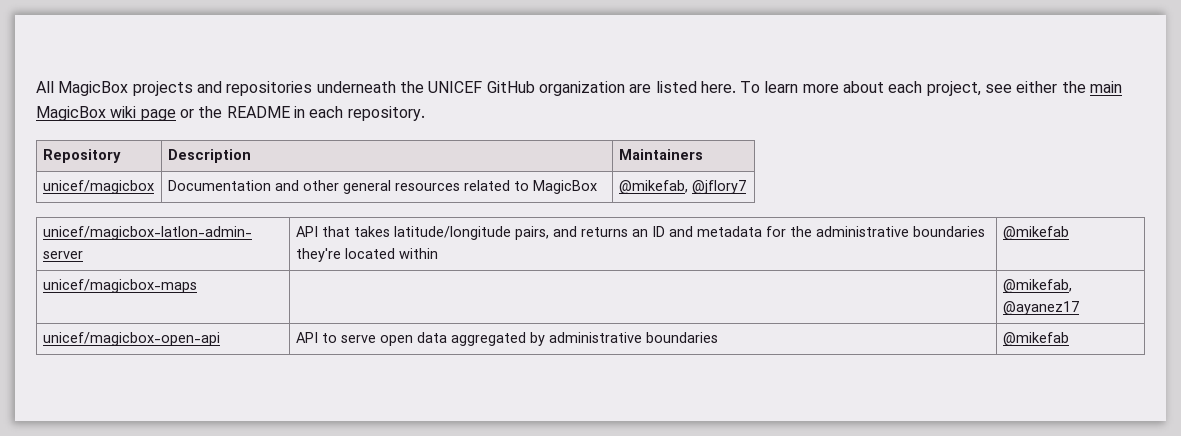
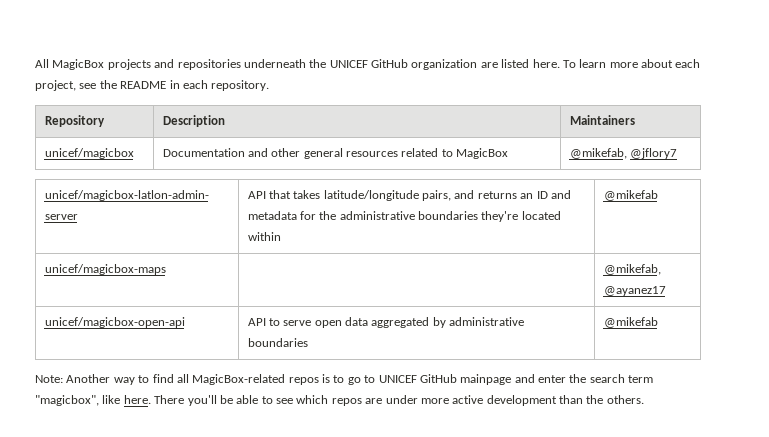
[1016,81,1123,93] [36,106,194,121] either the main MagicBox wiki page or -> (97, 86) none
(1069, 339) none -> [35,374,654,385] [35,395,644,406] // Note: Another way to find all MagicBox-related repos is to go to UNICEF GitHub mainpage and enter the search term "magicbox", like here. There you'll be able to see which repos are under more active development than the others.

